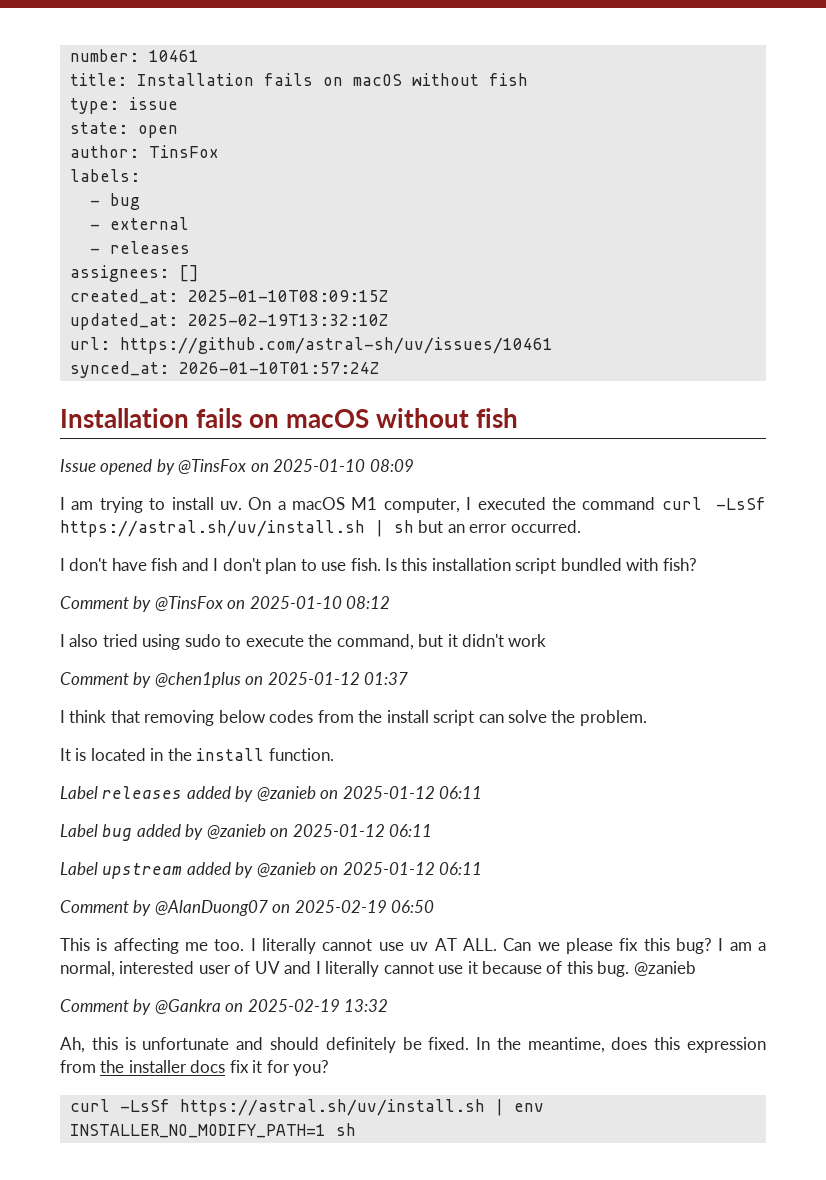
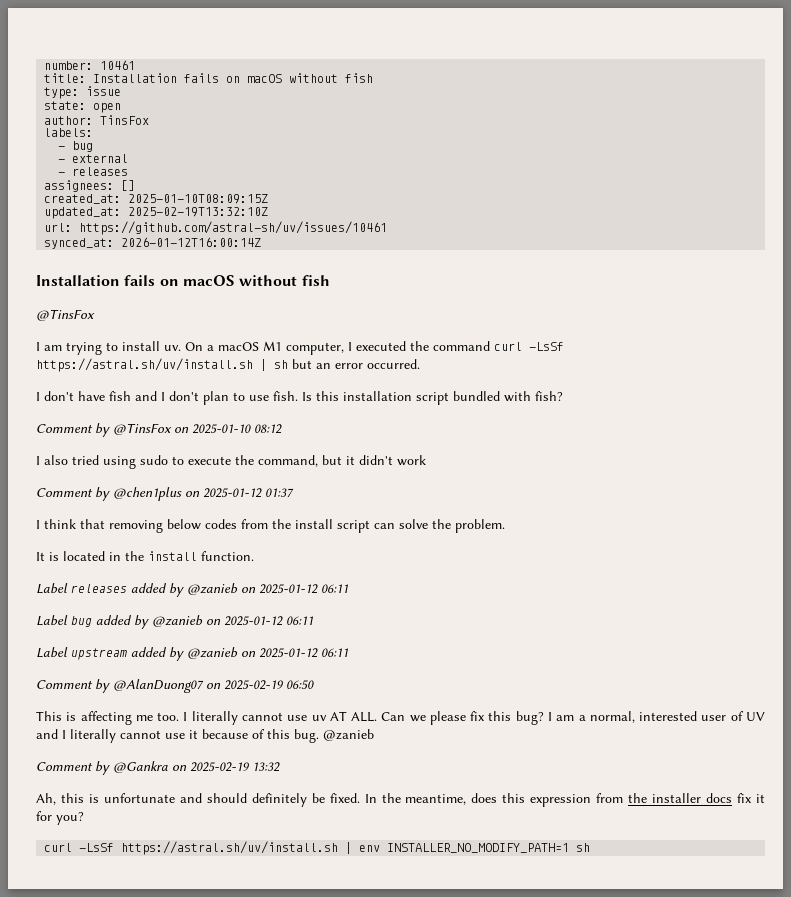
[178,362,379,374] [60,408,519,428] [60,459,414,475] 2026-01-10T01:57:24Z // Installation fails on macOS without fish // Issue opened by @TinsFox on 2025-01-10 08:09 -> [121,237,262,247] [36,275,330,286] [36,309,95,321] 2026-01-12T16:00:14Z // Installation fails on macOS without fish // @TinsFox

